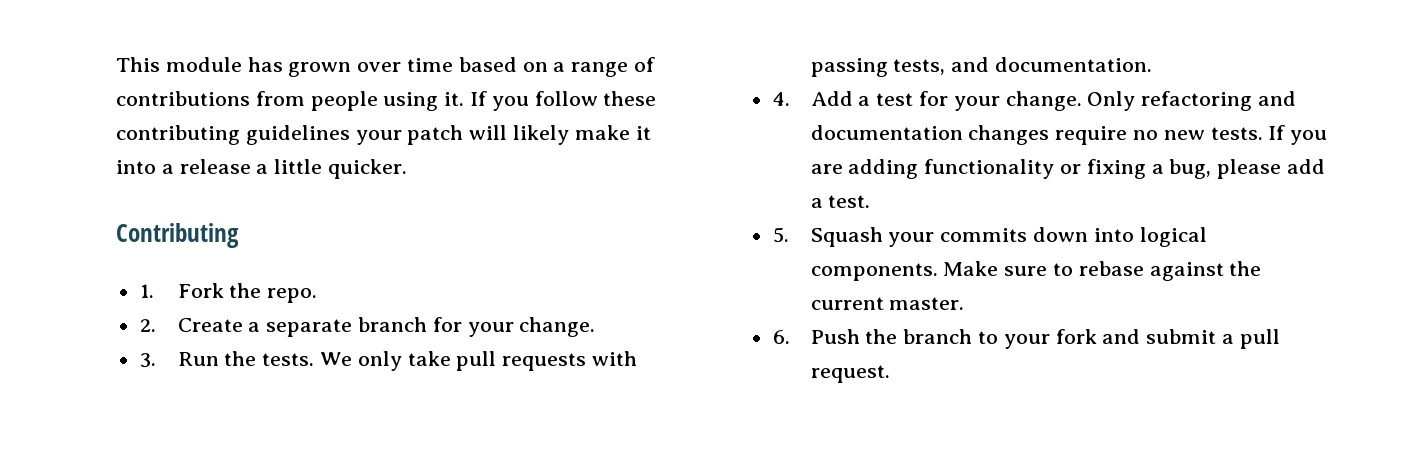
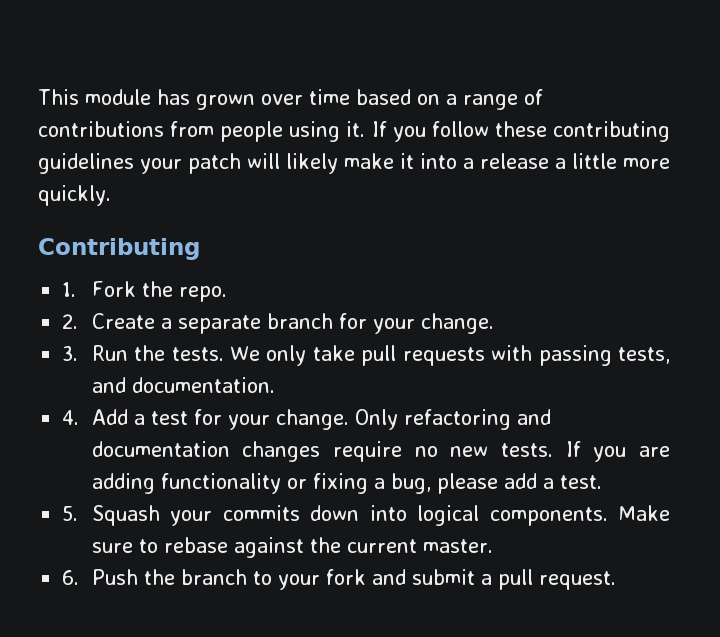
[328,159,408,179] quicker. -> [623,158,670,169] [38,185,111,206] more quickly.

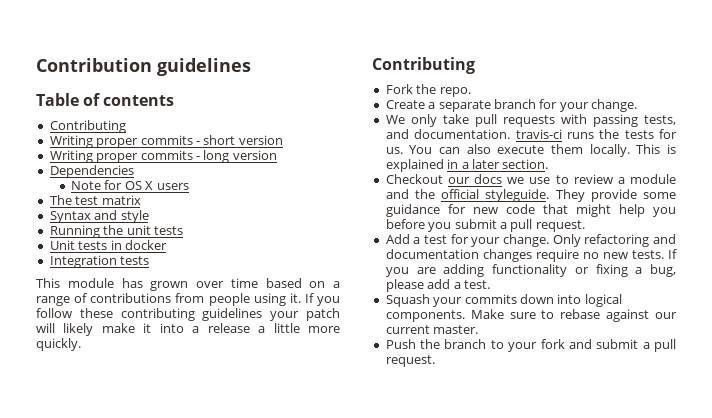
(38, 97) none -> [36,58,251,76] [36,93,175,106] [49,120,126,133] [49,135,283,148] [49,150,277,163] [49,165,134,178] [71,180,189,190] [49,195,141,205] [49,210,149,223] [49,225,183,238] [49,240,167,250] [49,255,150,268] Contribution guidelines // Table of contents // Contributing // Writing proper commits - short version // Writing proper commits - long version // Dependencies // Note for OS X users // The test matrix // Syntax and style // Running the unit tests // Unit tests in docker // Integration tests //
[62,282,77,297] 1. -> (475, 65) none
[62,314,79,329] 2. -> (471, 92) none
[62,345,224,361] 3. Run the tests. -> (637, 105) none
[62,410,80,425] // 4. -> [515,129,677,139] [385,144,676,157] [385,159,549,172] [385,174,676,184] [385,189,676,202] [385,204,676,217] [385,219,585,232] travis-ci runs the tests for us. You can also execute them locally. This is explained in a later section. // Checkout our docs we use to review a module and the official styleguide. They provide some guidance for new code that might help you before you submit a pull request. //
[62,506,79,521] 5. -> (490, 284) none
[309,537,341,553] the -> [655,312,677,319] our
[62,570,80,585] 6. -> (479, 329) none

